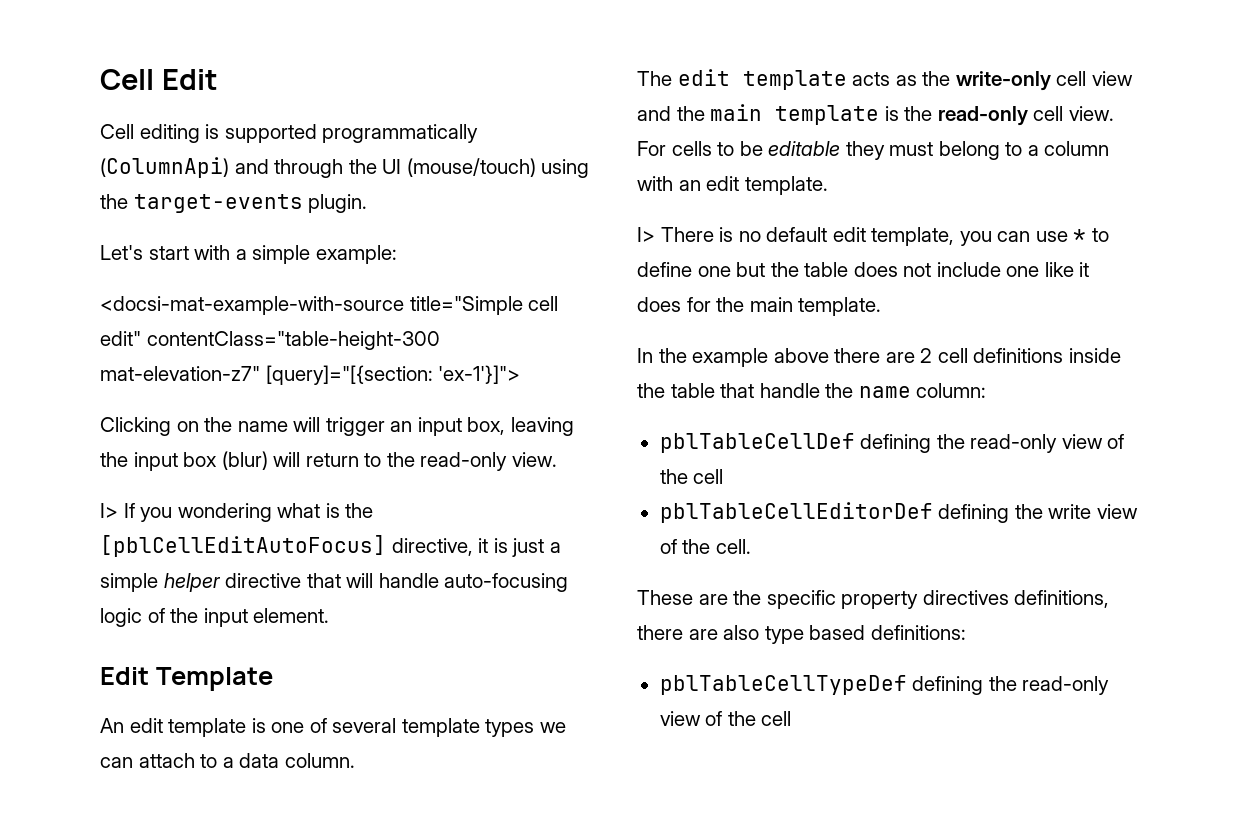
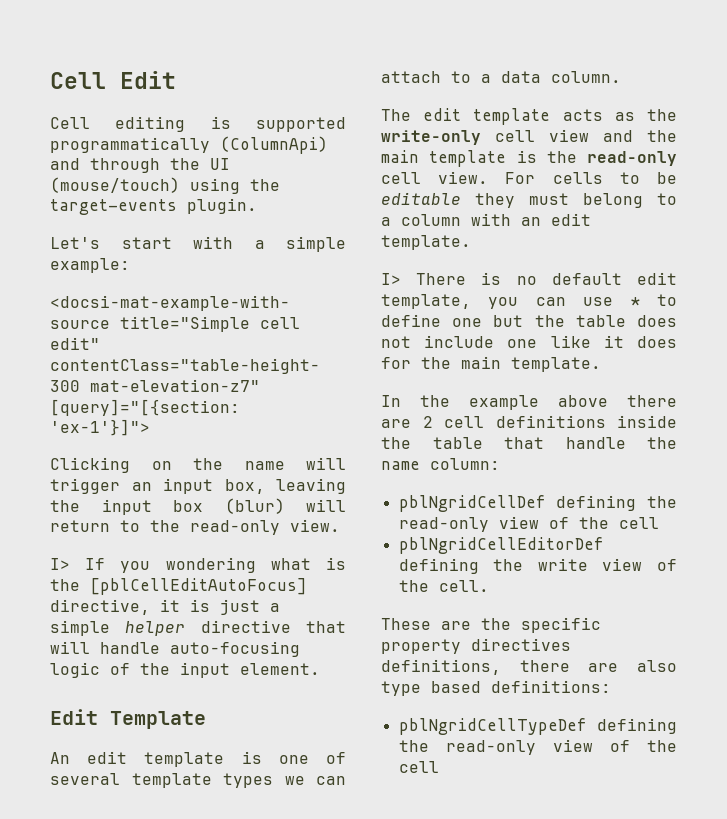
[659,433,855,453] pblTableCellDef -> [398,495,546,512] pblNgridCellDef
[659,502,933,523] pblTableCellEditorDef -> [398,537,604,554] pblNgridCellEditorDef
[659,675,907,695] pblTableCellTypeDef -> [398,718,587,735] pblNgridCellTypeDef

